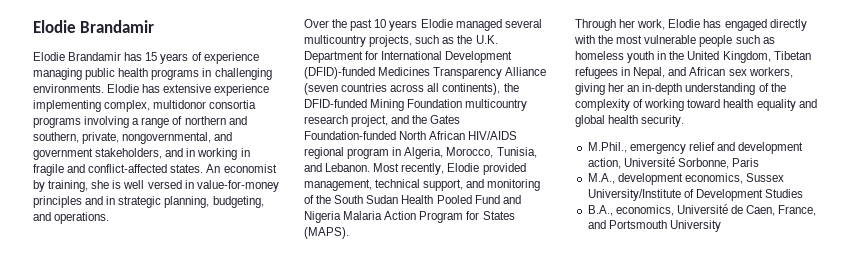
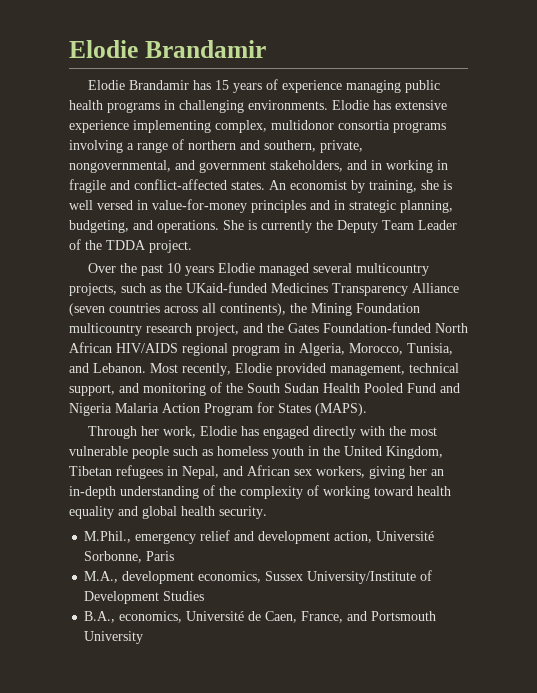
(110, 218) none -> [223,220,457,233] [69,239,192,253] She is currently the Deputy Team Leader of the TDDA project.
[475,35,498,44] [304,51,513,63] [304,67,375,79] U.K. Department for International Development (DFID)-funded -> [186,282,267,293] UKaid-funded
[304,99,367,108] DFID-funded -> (307, 308) none

